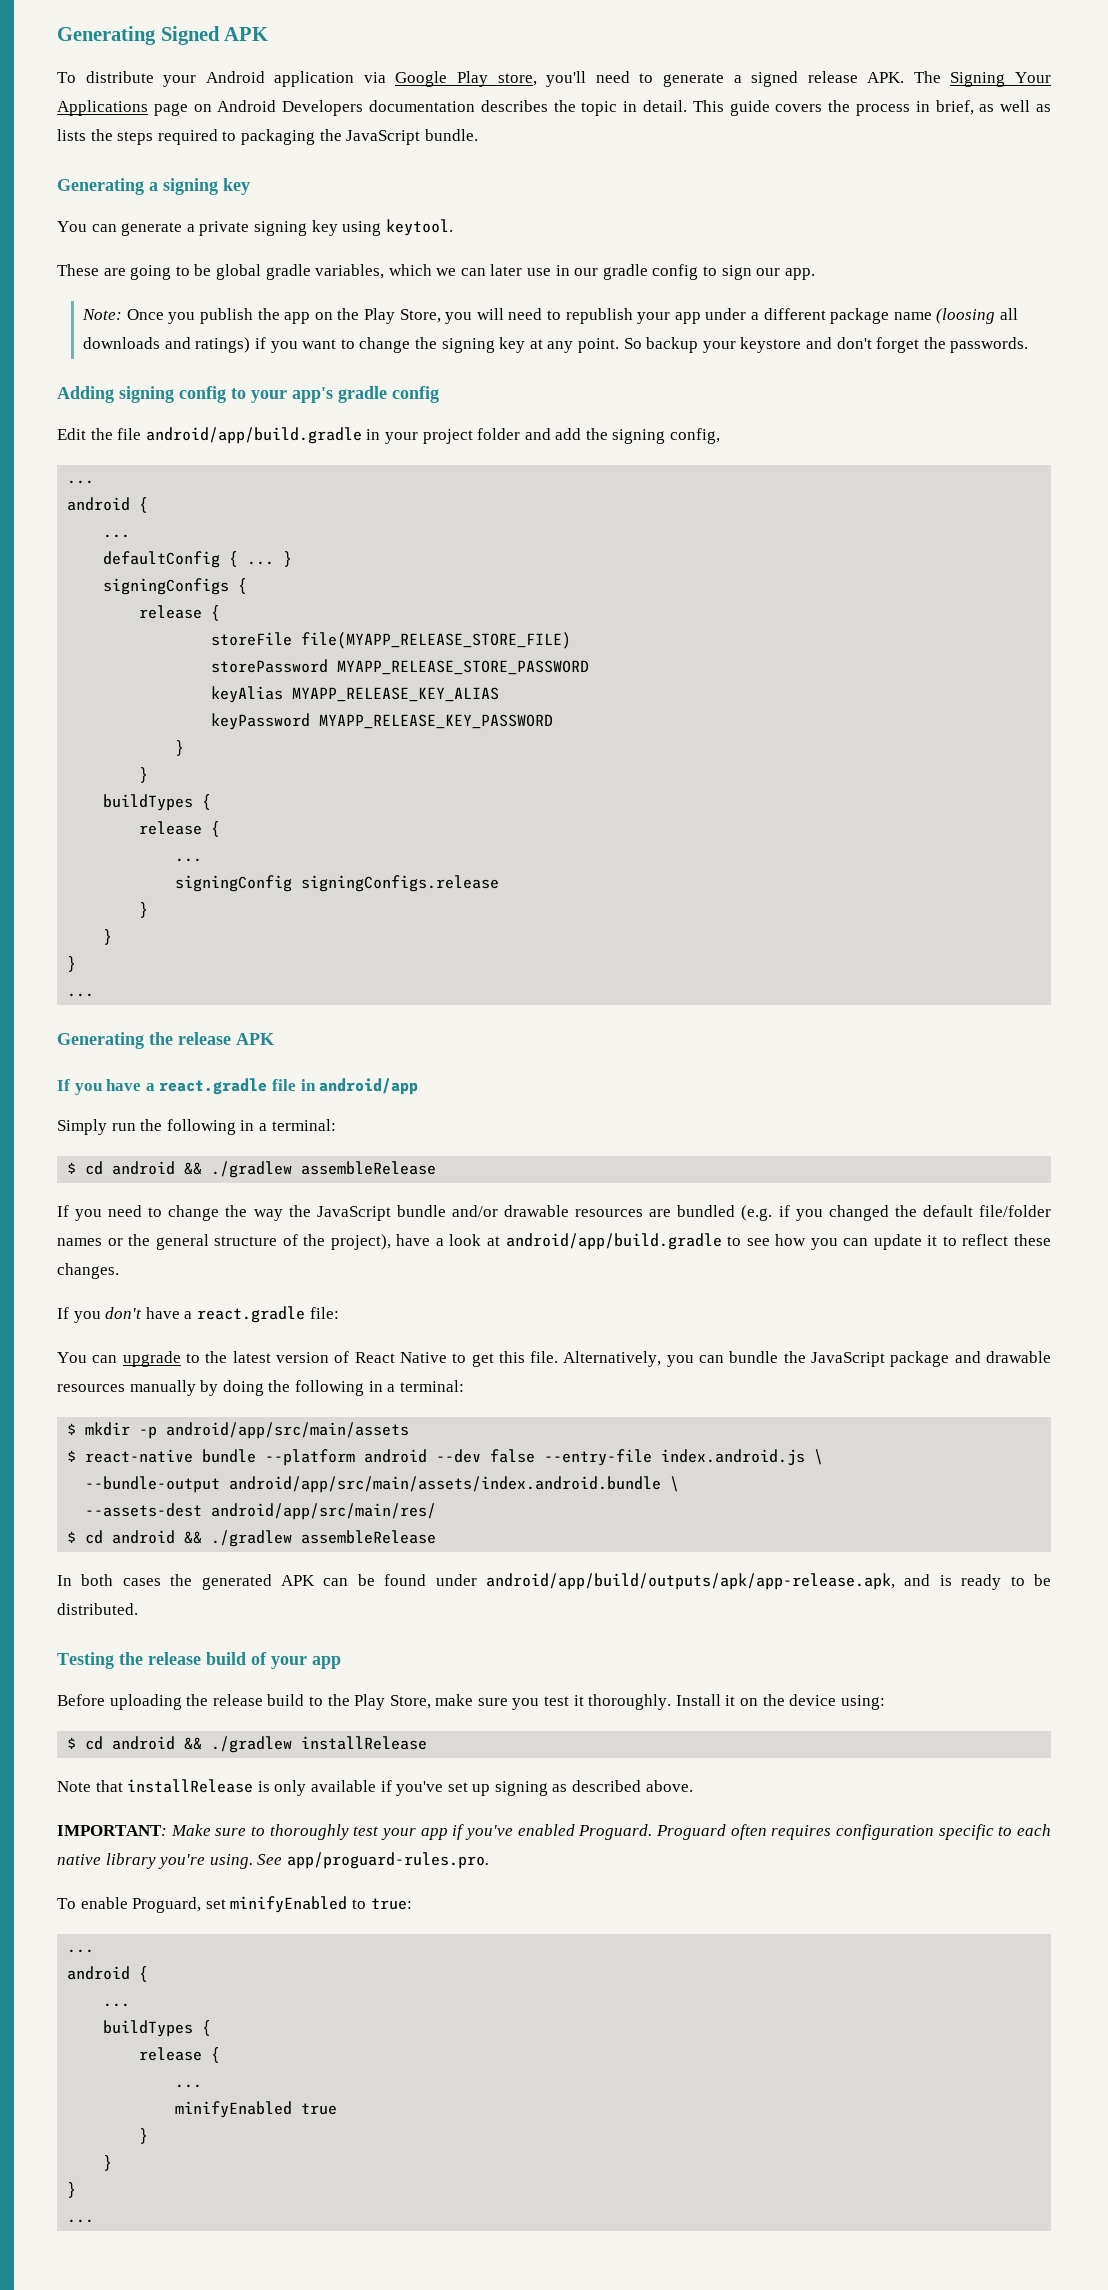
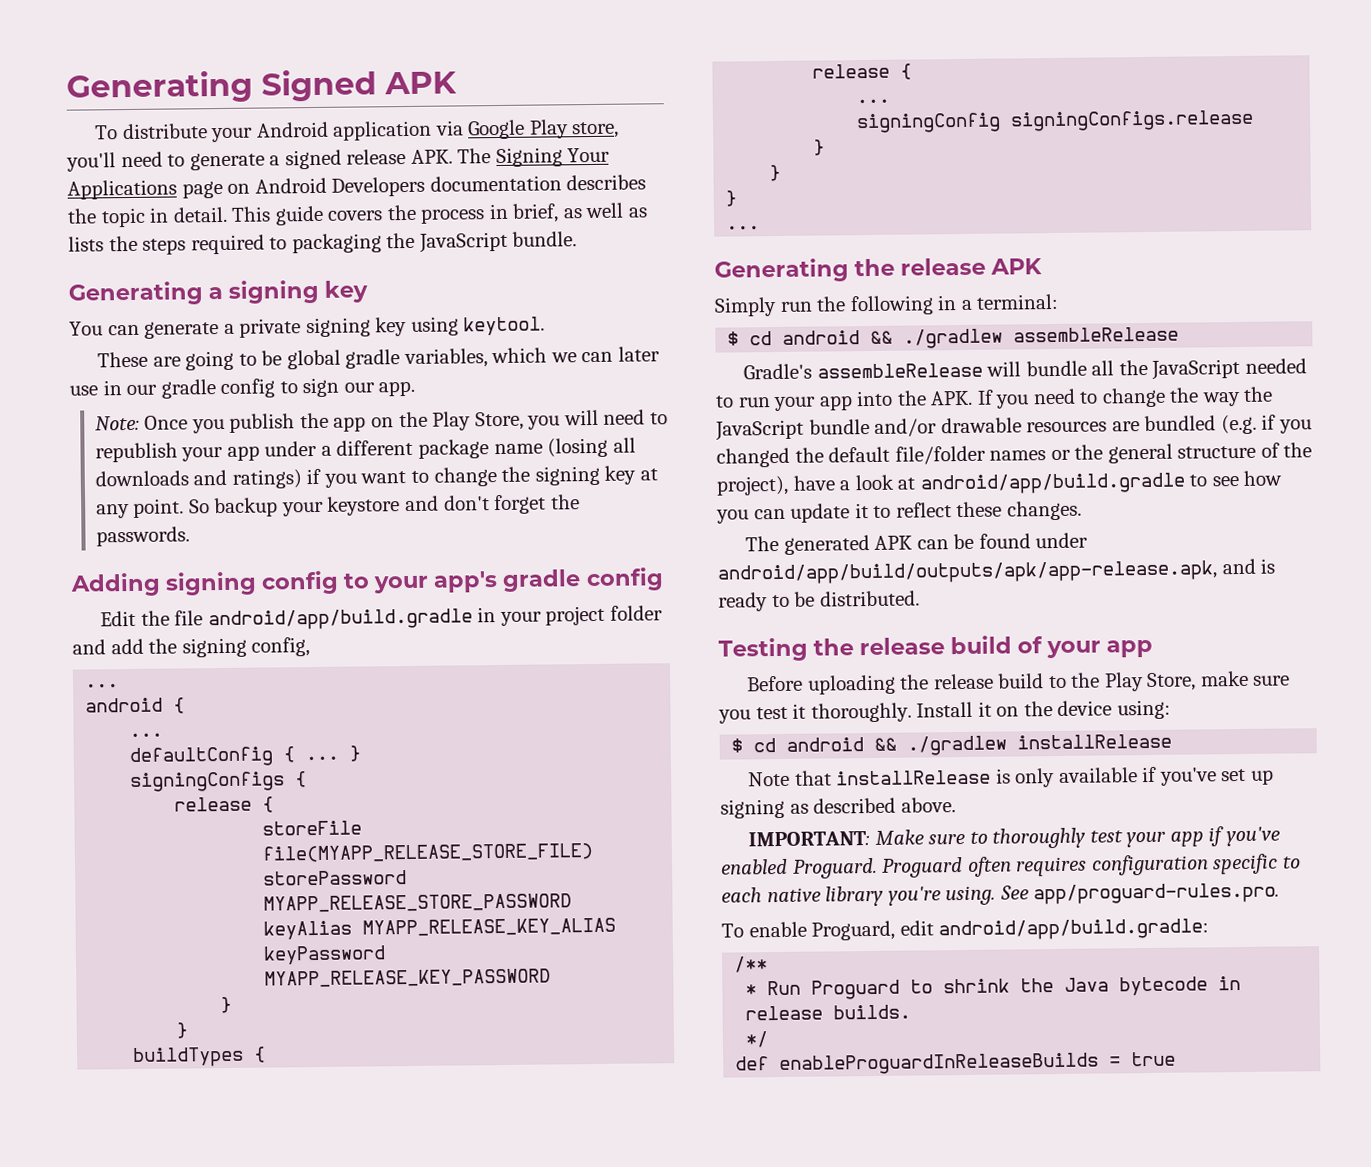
[936,308,996,324] (loosing -> [547,437,609,458] (losing
[57,1078,419,1095] // If you have a react.gradle file in android/app -> (1043, 266) none
(437, 1168) none -> [743,358,1307,380] [715,390,974,412] Gradle's assembleRelease will bundle all the JavaScript needed to run your app into the APK.
[57,1306,339,1323] [57,1351,1052,1367] [57,1380,464,1396] [67,1422,410,1439] [67,1449,824,1466] [85,1476,680,1493] [85,1503,437,1520] [67,1530,437,1547] [57,1574,193,1586] If you don't have a react.gradle file: // You can upgrade to the latest version of React Native to get this file. Alternatively, you can bundle the JavaScript package and drawable resources manually by doing the following in a terminal: // $ mkdir -p android/app/src/main/assets // $ react-native bundle --platform android --dev false --entry-file index.android.js \ // --bundle-output android/app/src/main/assets/index.android.bundle \ // --assets-dest android/app/src/main/res/ // $ cd android && ./gradlew assembleRelease // In both cases the -> [745,535,780,552] The
[205,1896,412,1913] [67,1949,95,1953] [67,1966,149,1982] [103,2003,131,2007] [103,2020,212,2037] [139,2047,221,2063] [175,2084,203,2088] [175,2101,338,2118] [139,2128,149,2144] [103,2155,113,2171] [67,2182,77,2198] [67,2219,95,2223] set minifyEnabled to true: // ... // android { // ... // buildTypes { // release { // ... // minifyEnabled true // } // } // } // ... -> [899,918,1210,941] [734,956,769,973] [745,976,1242,1000] [745,1004,912,1021] [745,1031,770,1048] [735,1051,1177,1076] edit android/app/build.gradle: // /** // * Run Proguard to shrink the Java bytecode in release builds. // */ // def enableProguardInReleaseBuilds = true

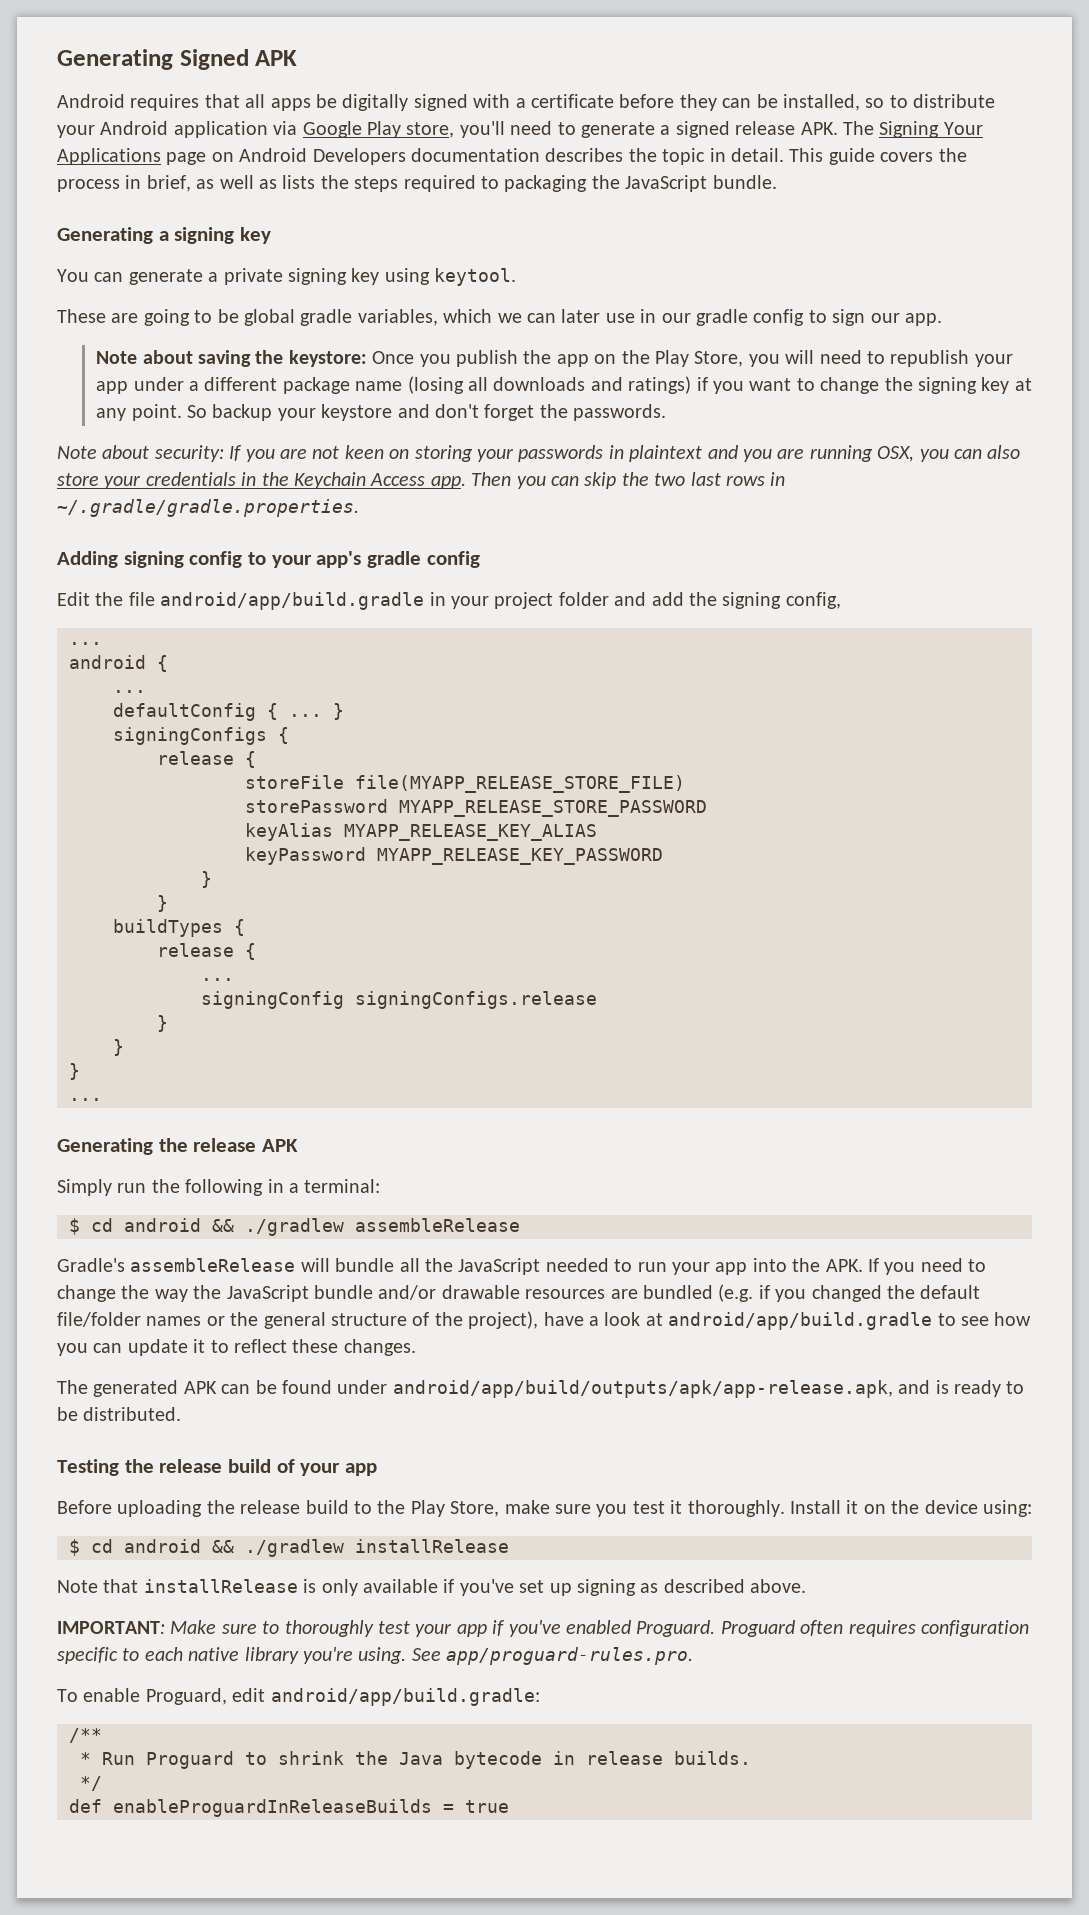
[95,125,119,140] To -> [57,94,908,111] Android requires that all apps be digitally signed with a certificate before they can be installed, so to
[94,415,140,431] Note: -> [96,350,367,367] Note about saving the keystore:
(190, 536) none -> [57,445,1021,462] [57,472,786,489] [57,499,359,517] // Note about security: If you are not keen on storing your passwords in plaintext and you are running OSX, you can also store your credentials in the Keychain Access app. Then you can skip the two last rows in ~/.gradle/gradle.properties.

